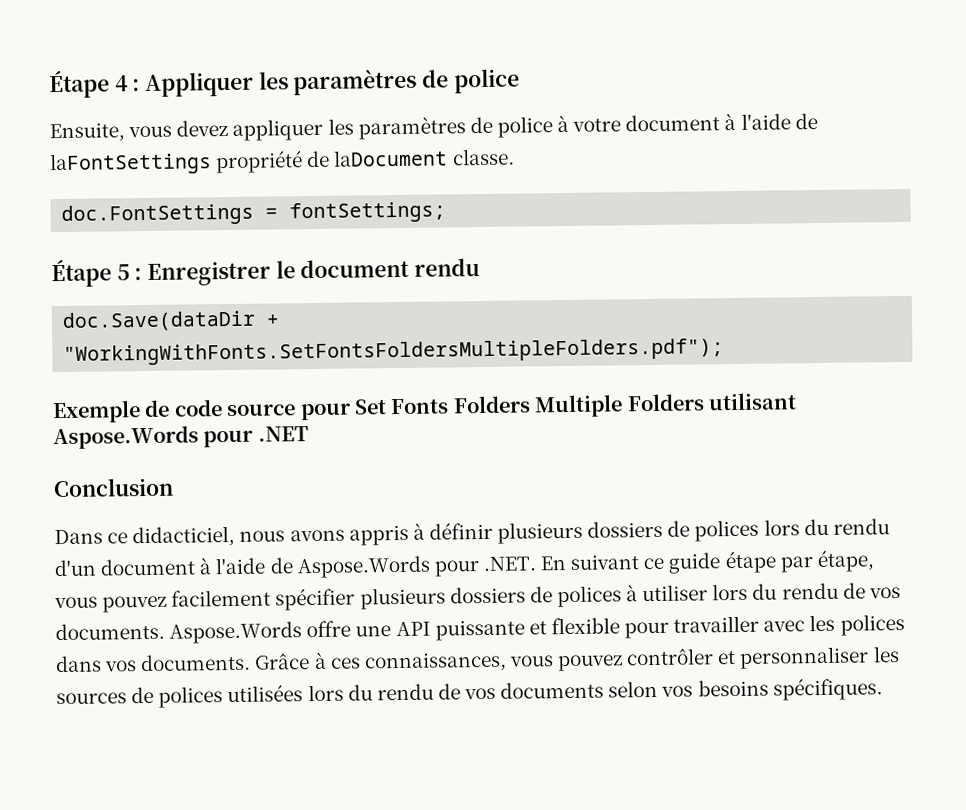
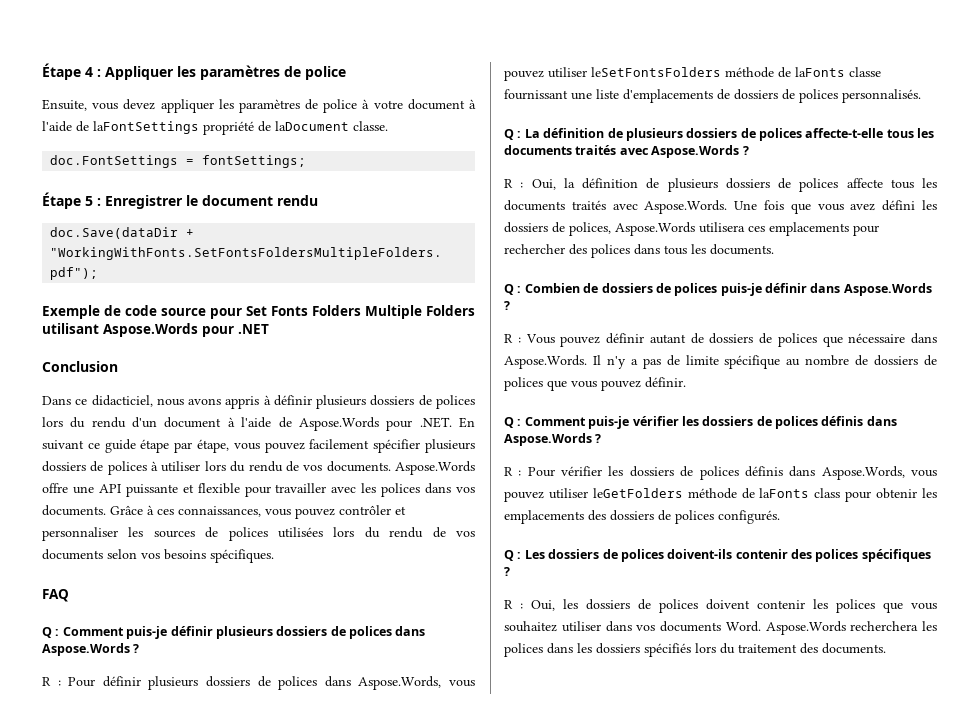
(883, 689) none -> [42,589,69,602] [42,626,426,639] [42,643,140,656] [42,676,476,690] [504,67,881,81] [504,89,921,103] [504,128,935,141] [504,145,749,158] [504,178,937,192] [504,200,937,214] [504,222,879,236] [504,244,774,258] [504,283,932,296] [504,301,510,310] [504,333,937,347] [504,355,937,369] [504,377,686,391] [504,416,897,429] [504,433,602,446] [504,466,937,480] [504,488,938,502] [504,510,780,524] [504,549,931,562] [504,567,510,576] [504,599,937,613] [504,621,937,635] [504,643,886,657] // FAQ // Q : Comment puis-je définir plusieurs dossiers de polices dans Aspose.Words ? // R : Pour définir plusieurs dossiers de polices dans Aspose.Words, vous pouvez utiliser leSetFontsFolders méthode de laFonts classe fournissant une liste d'emplacements de dossiers de polices personnalisés. // Q : La définition de plusieurs dossiers de polices affecte-t-elle tous les documents traités avec Aspose.Words ? // R : Oui, la définition de plusieurs dossiers de polices affecte tous les documents traités avec Aspose.Words. Une fois que vous avez défini les dossiers de polices, Aspose.Words utilisera ces emplacements pour rechercher des polices dans tous les documents. // Q : Combien de dossiers de polices puis-je définir dans Aspose.Words ? // R : Vous pouvez définir autant de dossiers de polices que nécessaire dans Aspose.Words. Il n'y a pas de limite spécifique au nombre de dossiers de polices que vous pouvez définir. // Q : Comment puis-je vérifier les dossiers de polices définis dans Aspose.Words ? // R : Pour vérifier les dossiers de polices définis dans Aspose.Words, vous pouvez utiliser leGetFolders méthode de laFonts class pour obtenir les emplacements des dossiers de polices configurés. // Q : Les dossiers de polices doivent-ils contenir des polices spécifiques ? // R : Oui, les dossiers de polices doivent contenir les polices que vous souhaitez utiliser dans vos documents Word. Aspose.Words recherchera les polices dans les dossiers spécifiés lors du traitement des documents.

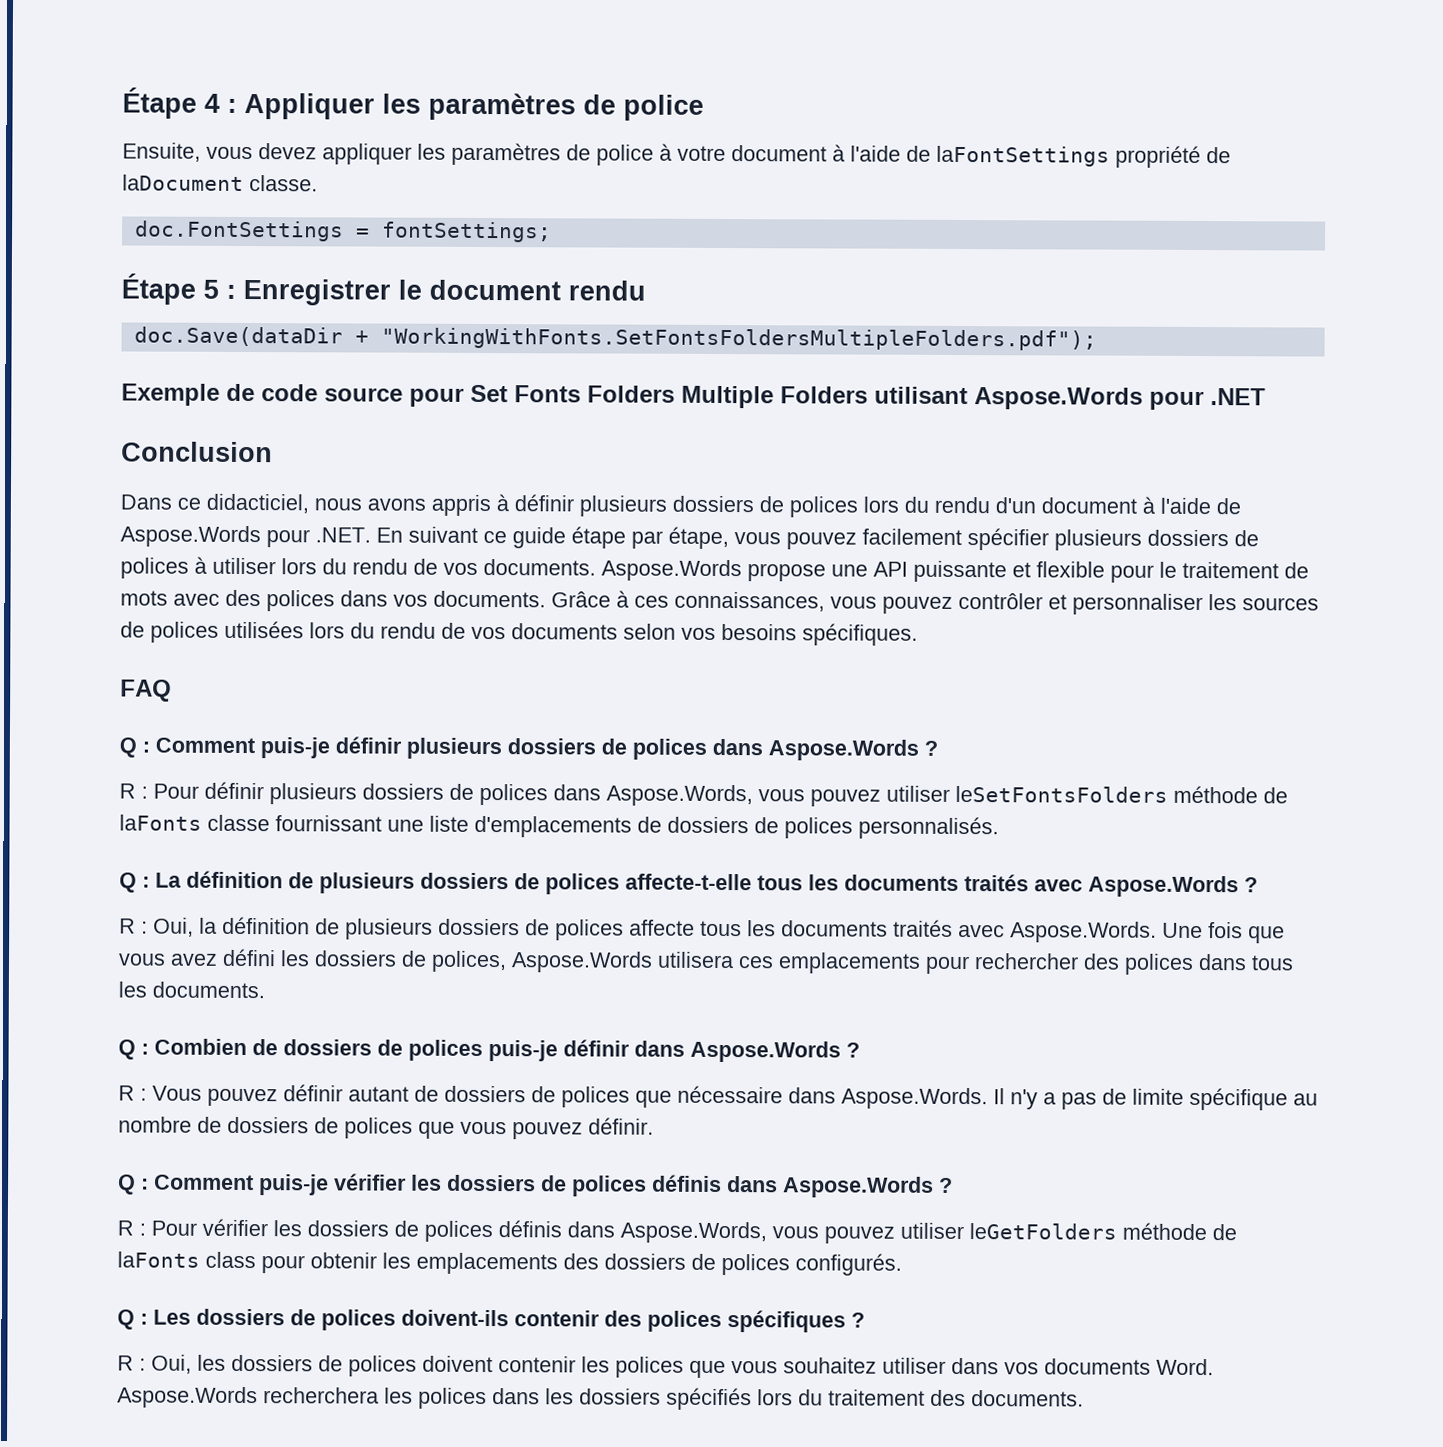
[42,483,68,493] offre -> [747,563,826,582] propose
[275,483,377,493] travailler avec les -> [1159,561,1309,579] [120,589,261,607] le traitement de mots avec des

